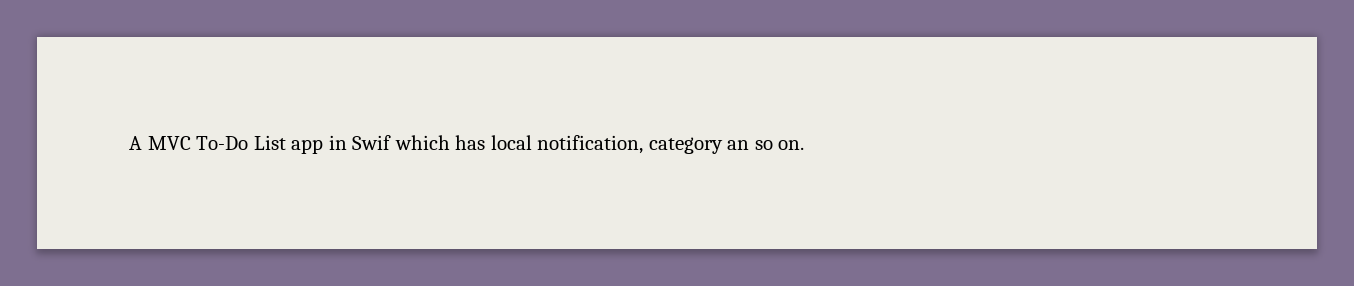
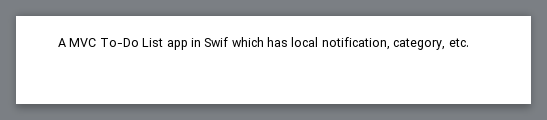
[648,137,805,154] category an so on. -> [393,38,469,50] category, etc.

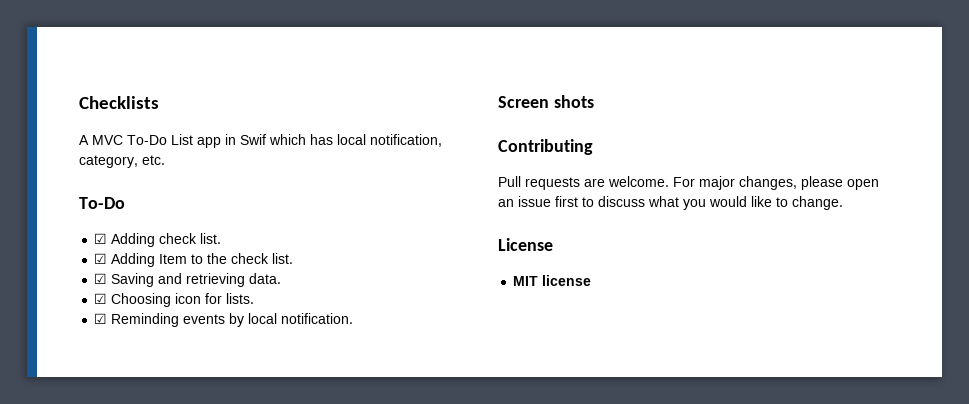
(58, 42) none -> [79,96,159,109] Checklists //
(469, 42) none -> [79,197,125,209] [94,233,222,247] [94,253,294,267] [94,273,282,287] [94,293,255,307] [94,313,354,327] [498,95,594,108] [498,139,593,155] [498,176,879,190] [498,196,843,210] [498,238,553,251] [513,275,592,286] // To-Do // ☑ Adding check list. // ☑ Adding Item to the check list. // ☑ Saving and retrieving data. // ☑ Choosing icon for lists. // ☑ Reminding events by local notification. // Screen shots // Contributing // Pull requests are welcome. For major changes, please open an issue first to discuss what you would like to change. // License // MIT license

